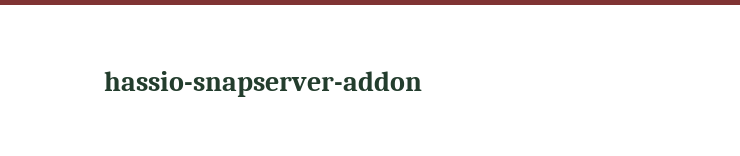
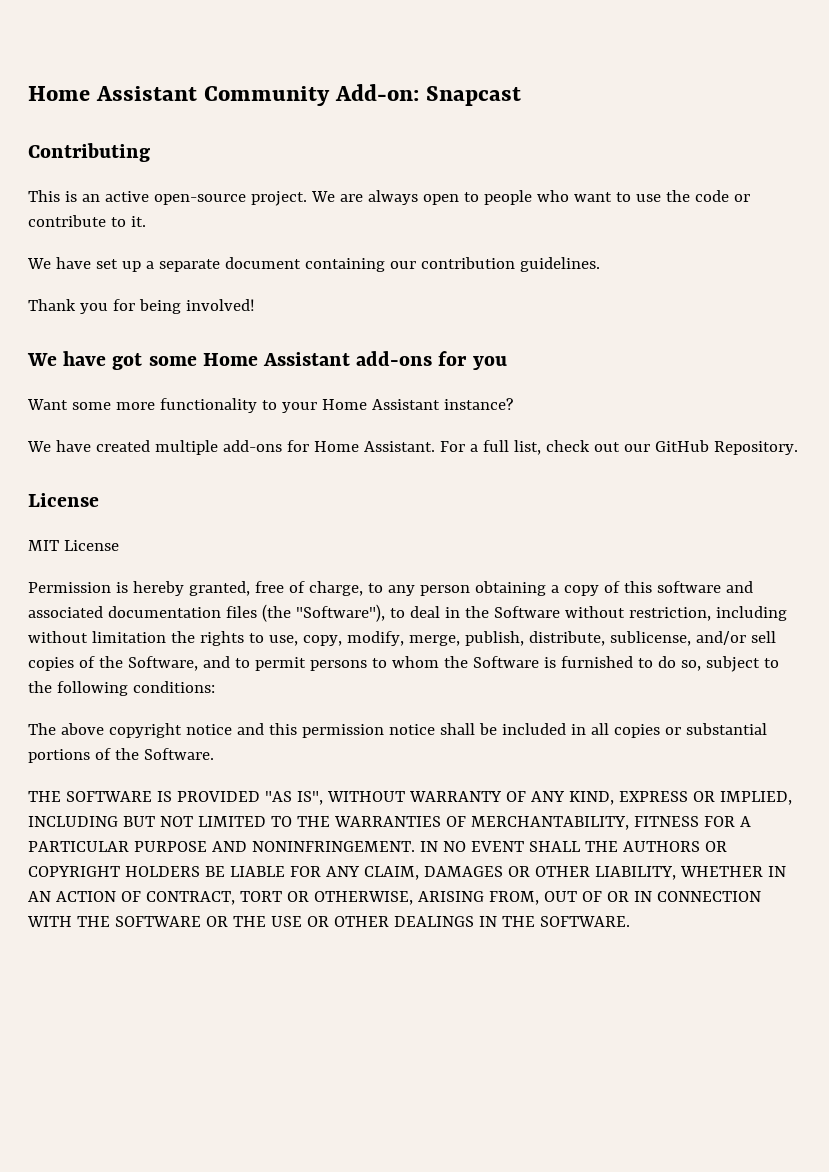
[104,71,422,97] hassio-snapserver-addon -> [28,84,522,106] [28,143,150,162] [28,190,750,206] [28,215,146,227] [27,257,600,272] [28,299,255,314] [27,351,507,370] [27,398,513,413] [27,440,798,455] [28,493,99,507] [28,540,119,551] [28,581,753,596] [28,604,787,622] [28,631,776,646] [28,656,779,672] [28,681,215,696] [28,723,767,738] [28,748,214,763] [28,791,792,805] [28,816,751,830] [28,841,727,852] [28,866,786,880] [28,891,761,905] [27,916,630,927] Home Assistant Community Add-on: Snapcast // Contributing // This is an active open-source project. We are always open to people who want to use the code or contribute to it. // We have set up a separate document containing our contribution guidelines. // Thank you for being involved! // We have got some Home Assistant add-ons for you // Want some more functionality to your Home Assistant instance? // We have created multiple add-ons for Home Assistant. For a full list, check out our GitHub Repository. // License // MIT License // Permission is hereby granted, free of charge, to any person obtaining a copy of this software and associated documentation files (the "Software"), to deal in the Software without restriction, including without limitation the rights to use, copy, modify, merge, publish, distribute, sublicense, and/or sell copies of the Software, and to permit persons to whom the Software is furnished to do so, subject to the following conditions: // The above copyright notice and this permission notice shall be included in all copies or substantial portions of the Software. // THE SOFTWARE IS PROVIDED "AS IS", WITHOUT WARRANTY OF ANY KIND, EXPRESS OR IMPLIED, INCLUDING BUT NOT LIMITED TO THE WARRANTIES OF MERCHANTABILITY, FITNESS FOR A PARTICULAR PURPOSE AND NONINFRINGEMENT. IN NO EVENT SHALL THE AUTHORS OR COPYRIGHT HOLDERS BE LIABLE FOR ANY CLAIM, DAMAGES OR OTHER LIABILITY, WHETHER IN AN ACTION OF CONTRACT, TORT OR OTHERWISE, ARISING FROM, OUT OF OR IN CONNECTION WITH THE SOFTWARE OR THE USE OR OTHER DEALINGS IN THE SOFTWARE.

